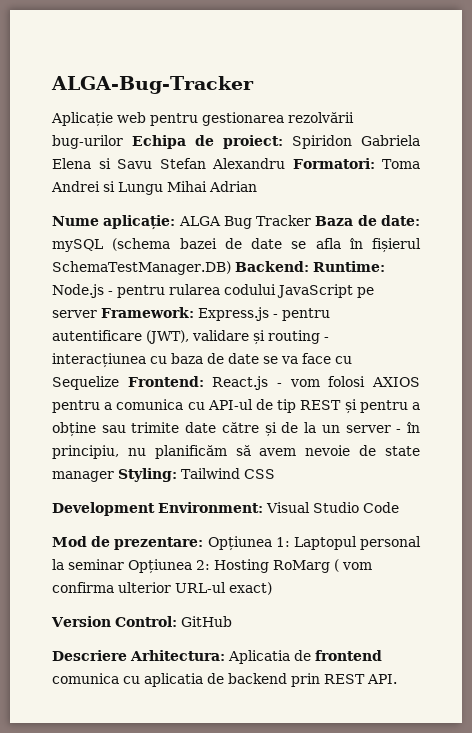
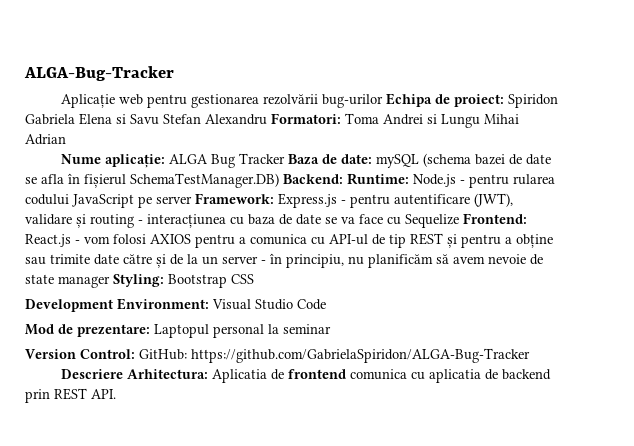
[181,468,240,479] Tailwind -> [168,274,227,288] Bootstrap
[207,536,290,551] Opțiunea 1: -> (150, 330) none
[128,559,372,574] [52,582,272,595] Opțiunea 2: Hosting RoMarg ( vom confirma ulterior URL-ul exact) -> (331, 329) none
[180,616,232,627] GitHub -> [139,348,530,363] GitHub: https://github.com/GabrielaSpiridon/ALGA-Bug-Tracker

